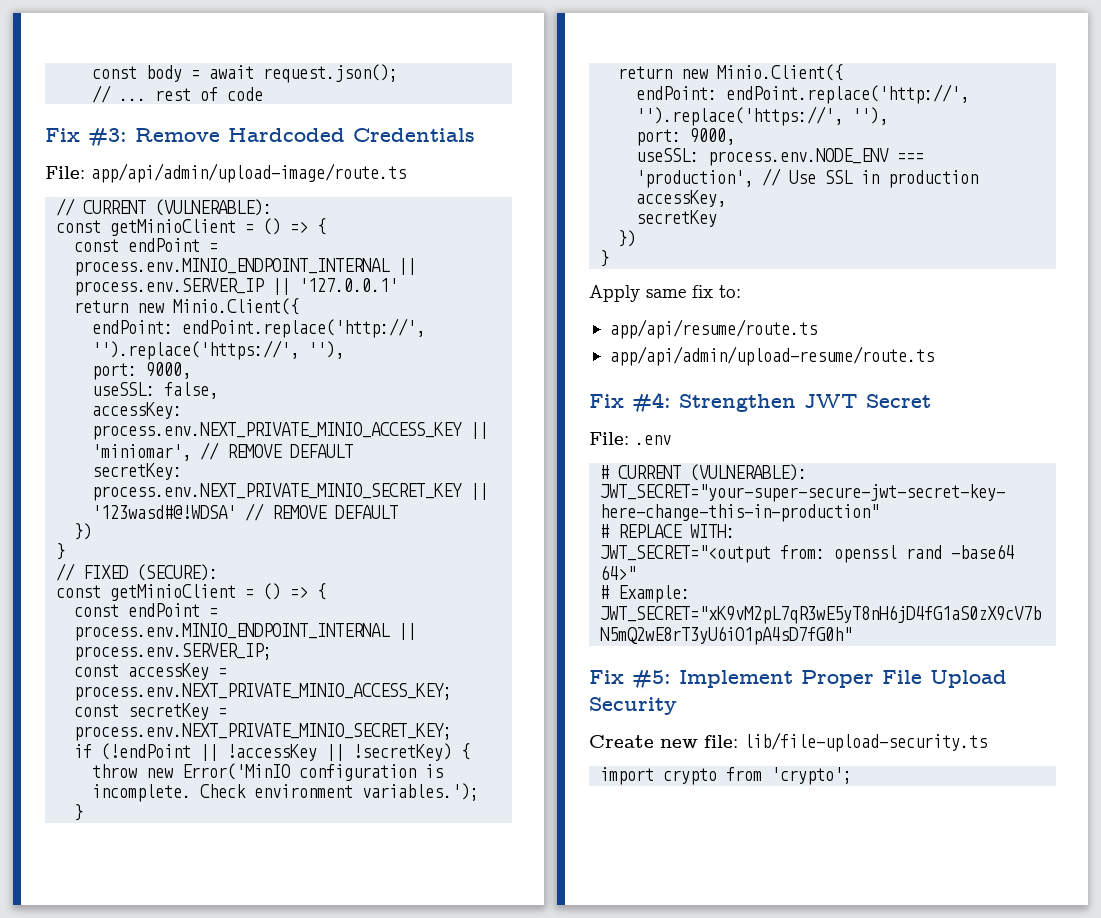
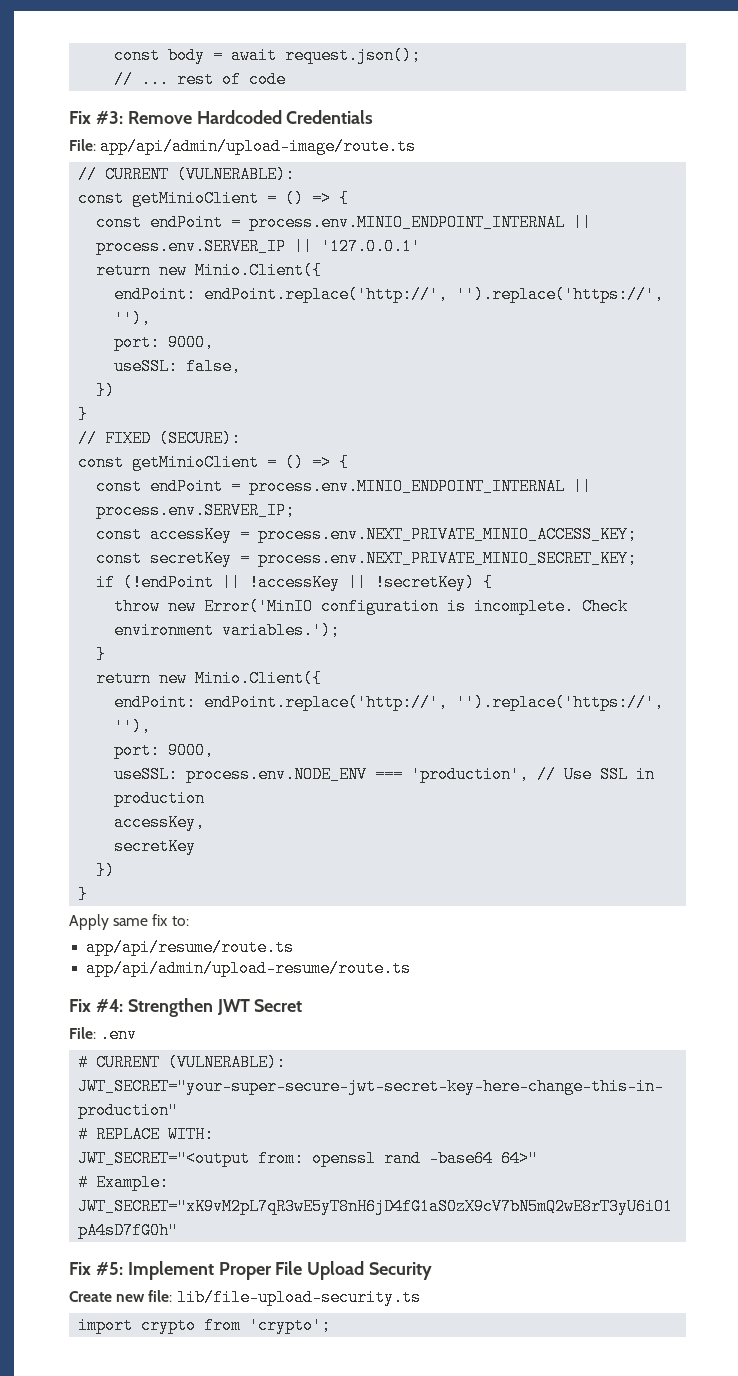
[92,402,183,419] [92,422,489,440] [92,442,354,461] [92,463,183,480] [92,483,489,501] [92,503,399,521] // accessKey: process.env.NEXT_PRIVATE_MINIO_ACCESS_KEY || 'miniomar', // REMOVE DEFAULT // secretKey: process.env.NEXT_PRIVATE_MINIO_SECRET_KEY || '123wasd#@!WDSA' // REMOVE DEFAULT -> (242, 366) none

